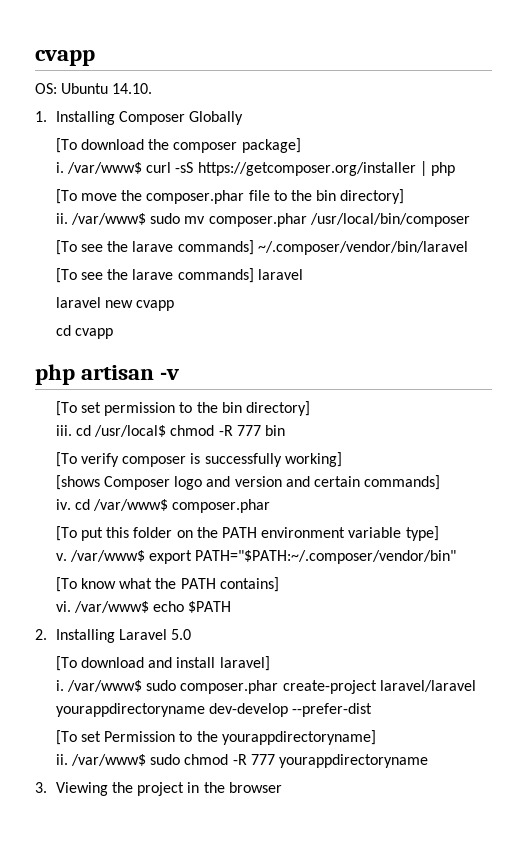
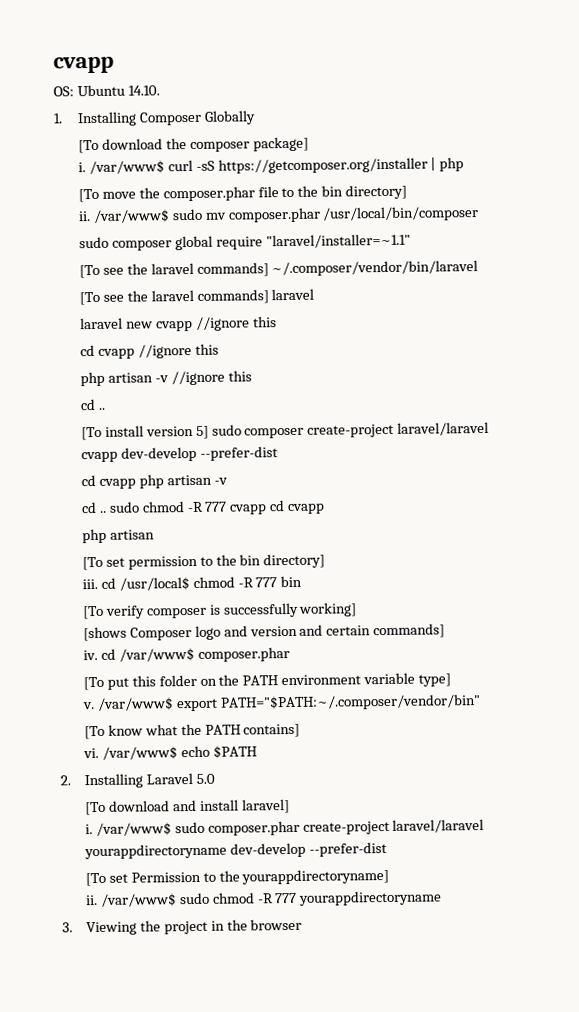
[55,240,174,255] // [To see the larave -> [78,233,411,251] [78,262,194,279] // sudo composer global require "laravel/installer=~1.1" // [To see the laravel
[132,269,174,280] larave -> [150,289,194,302] laravel
[55,325,114,339] [35,364,180,385] // cd cvapp // php artisan -v -> [195,316,277,331] [79,343,219,359] [79,370,252,387] [79,398,106,411] [80,421,490,441] [80,446,278,463] [80,474,228,489] [80,500,326,515] [81,528,155,544] //ignore this // cd cvapp //ignore this // php artisan -v //ignore this // cd .. // [To install version 5] sudo composer create-project laravel/laravel cvapp dev-develop --prefer-dist // cd cvapp php artisan -v // cd .. sudo chmod -R 777 cvapp cd cvapp // php artisan

